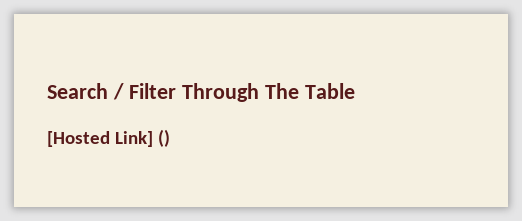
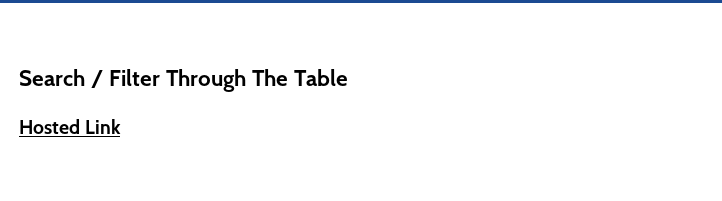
[47,129,171,147] [Hosted Link] () -> [19,119,122,134] Hosted Link

